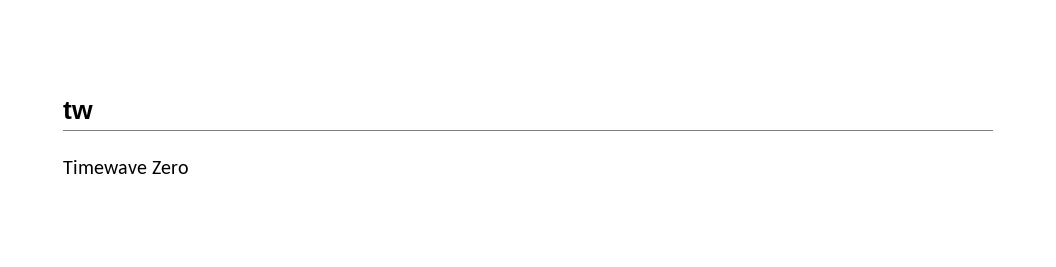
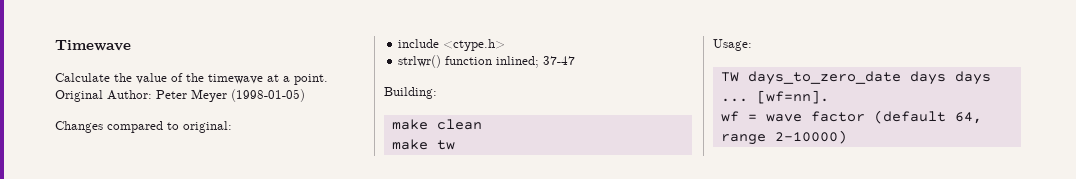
[63,102,93,119] [63,160,190,174] tw // Timewave Zero -> [55,40,131,51] [55,73,328,85] [55,89,305,102] [55,121,232,133] [398,39,506,51] [398,55,576,68] [384,87,437,99] [391,119,482,130] [391,139,455,150] [713,39,752,51] [720,71,991,85] [720,90,829,104] [720,110,982,124] [720,130,847,145] Timewave // Calculate the value of the timewave at a point. Original Author: Peter Meyer (1998-01-05) // Changes compared to original: // include <ctype.h> // strlwr() function inlined; 37-47 // Building: // make clean // make tw // Usage: // TW days_to_zero_date days days ... [wf=nn]. // wf = wave factor (default 64, range 2-10000)

